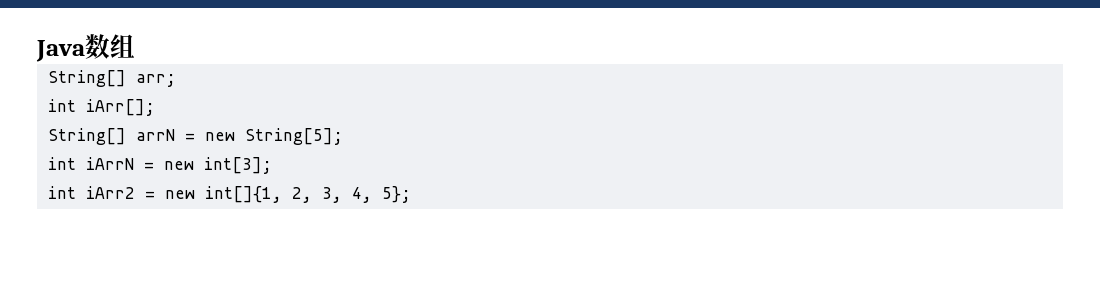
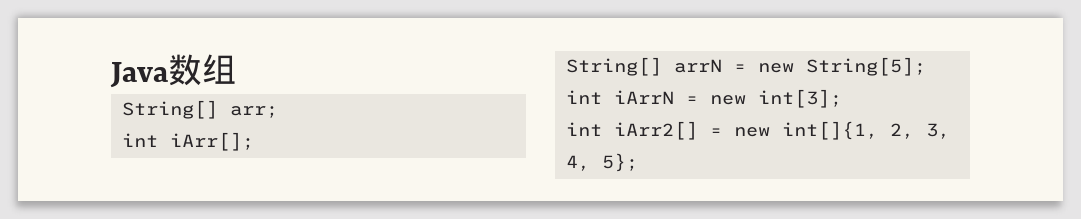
[85,186,135,199] iArr2 -> [613,121,698,140] iArr2[]

